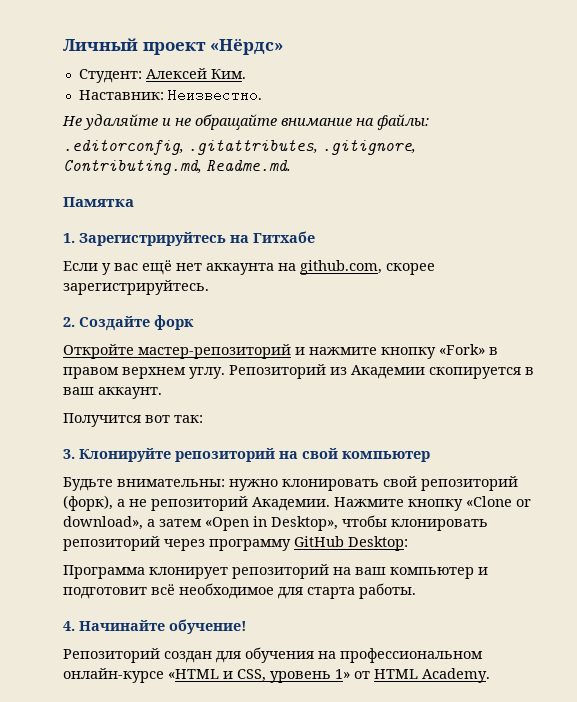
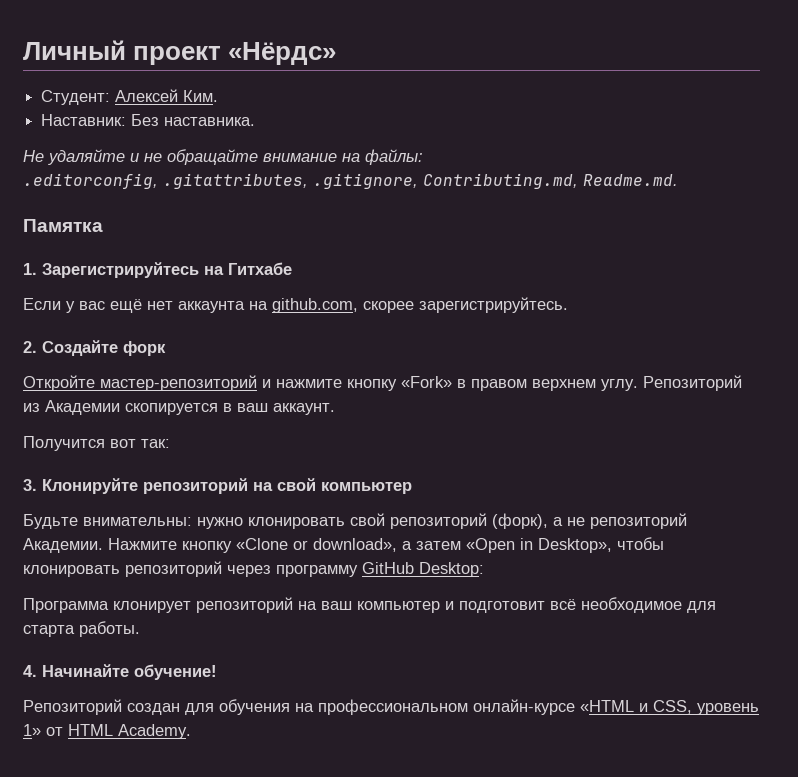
[167,86,262,103] Неизвестно. -> [131,114,256,126] Без наставника.

